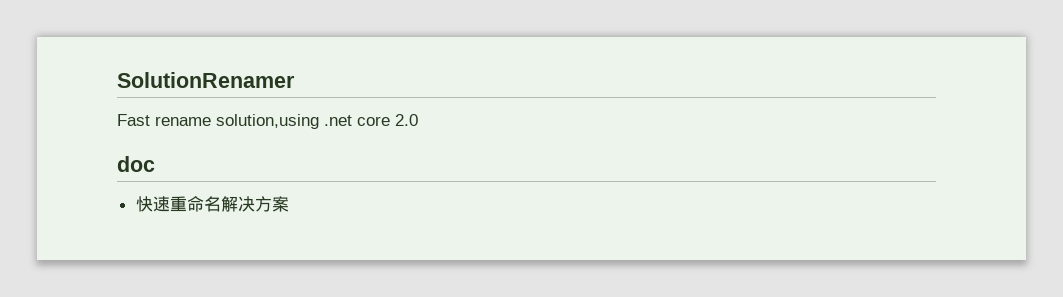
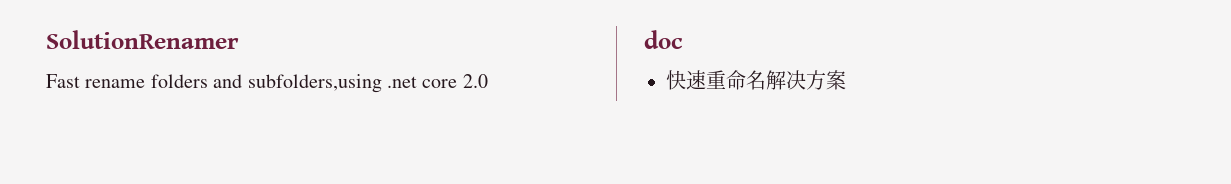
[216,114,319,129] solution,using -> [150,74,382,93] folders and subfolders,using

